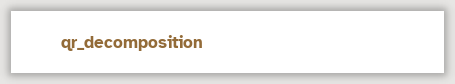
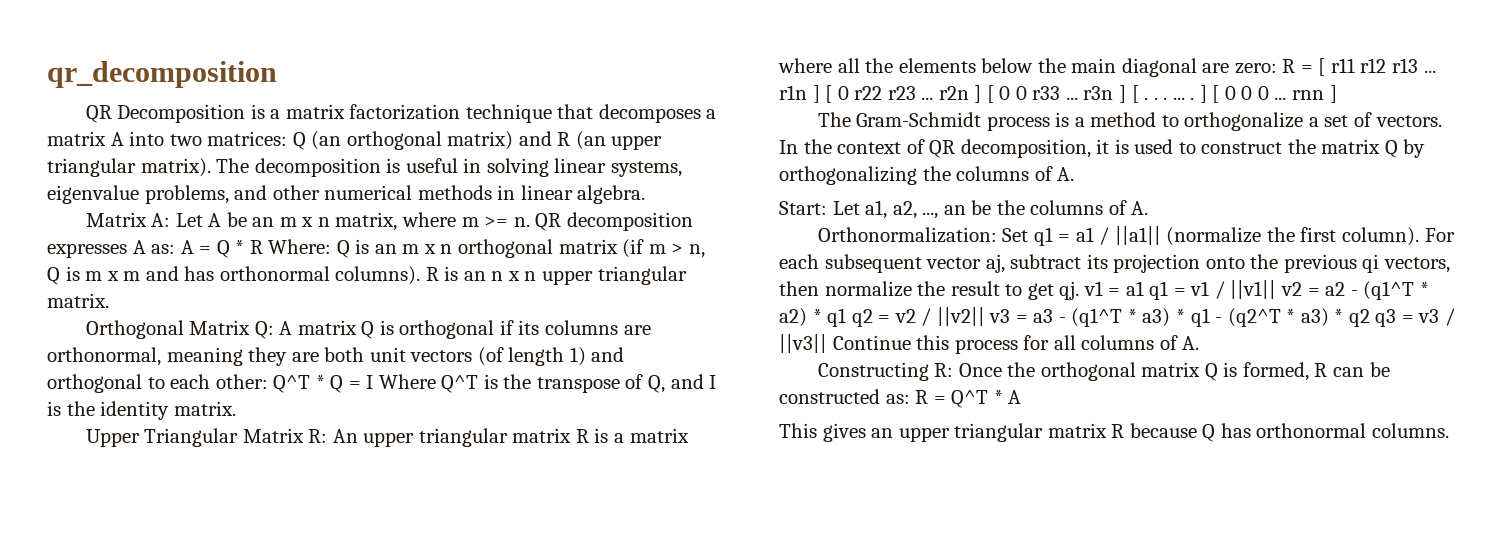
(203, 43) none -> [85,104,717,123] [47,131,663,150] [47,158,682,177] [47,185,646,204] [85,212,693,231] [47,239,705,258] [47,266,687,285] [47,293,109,308] [85,320,651,339] [47,347,625,366] [47,374,717,393] [47,401,236,420] [85,428,689,447] [778,58,1436,77] [779,85,1337,103] [817,112,1442,131] [779,139,1426,158] [779,166,1075,185] [779,200,1149,219] [817,226,1455,246] [779,254,1450,273] [779,280,1429,300] [779,307,1455,327] [779,334,1200,354] [817,362,1390,381] [779,389,1022,408] [779,423,1449,442] // QR Decomposition is a matrix factorization technique that decomposes a matrix A into two matrices: Q (an orthogonal matrix) and R (an upper triangular matrix). The decomposition is useful in solving linear systems, eigenvalue problems, and other numerical methods in linear algebra. // Matrix A: Let A be an m x n matrix, where m >= n. QR decomposition expresses A as: A = Q * R Where: Q is an m x n orthogonal matrix (if m > n, Q is m x m and has orthonormal columns). R is an n x n upper triangular matrix. // Orthogonal Matrix Q: A matrix Q is orthogonal if its columns are orthonormal, meaning they are both unit vectors (of length 1) and orthogonal to each other: Q^T * Q = I Where Q^T is the transpose of Q, and I is the identity matrix. // Upper Triangular Matrix R: An upper triangular matrix R is a matrix where all the elements below the main diagonal are zero: R = [ r11 r12 r13 ... r1n ] [ 0 r22 r23 ... r2n ] [ 0 0 r33 ... r3n ] [ . . . ... . ] [ 0 0 0 ... rnn ] // The Gram-Schmidt process is a method to orthogonalize a set of vectors. In the context of QR decomposition, it is used to construct the matrix Q by orthogonalizing the columns of A. // Start: Let a1, a2, ..., an be the columns of A. // Orthonormalization: Set q1 = a1 / ||a1|| (normalize the first column). For each subsequent vector aj, subtract its projection onto the previous qi vectors, then normalize the result to get qj. v1 = a1 q1 = v1 / ||v1|| v2 = a2 - (q1^T * a2) * q1 q2 = v2 / ||v2|| v3 = a3 - (q1^T * a3) * q1 - (q2^T * a3) * q2 q3 = v3 / ||v3|| Continue this process for all columns of A. // Constructing R: Once the orthogonal matrix Q is formed, R can be constructed as: R = Q^T * A // This gives an upper triangular matrix R because Q has orthonormal columns.

